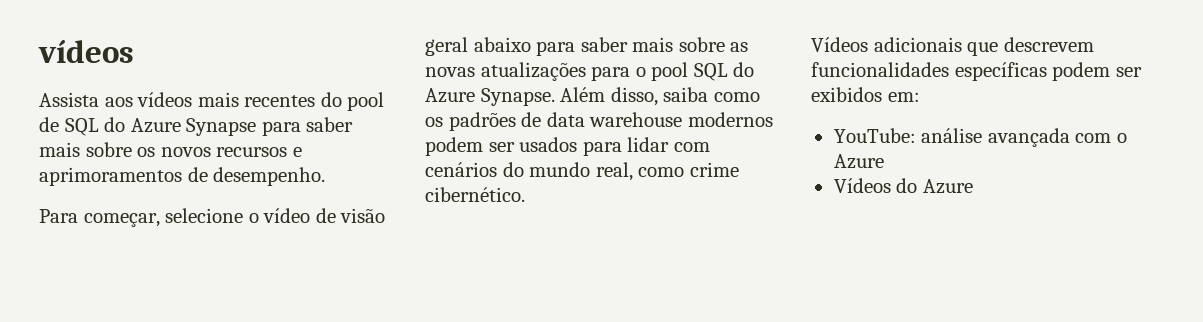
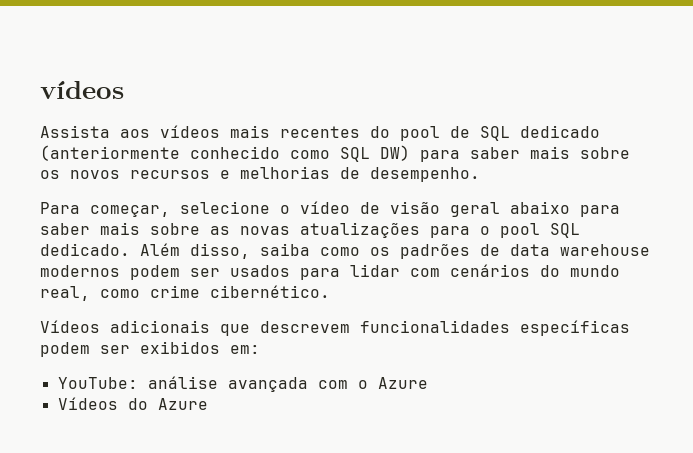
[104,117,257,136] do Azure Synapse -> [520,125,600,138] [40,145,410,162] dedicado (anteriormente conhecido como SQL DW)
[39,167,182,186] aprimoramentos -> [240,166,330,179] melhorias
[733,62,755,77] [425,88,555,106] do Azure Synapse. -> [40,243,130,256] dedicado.

